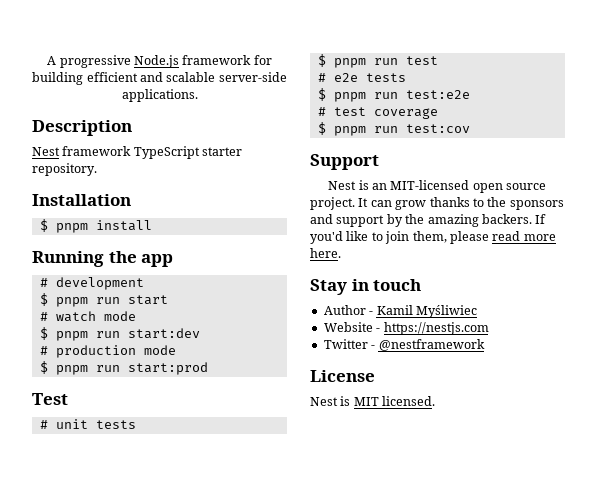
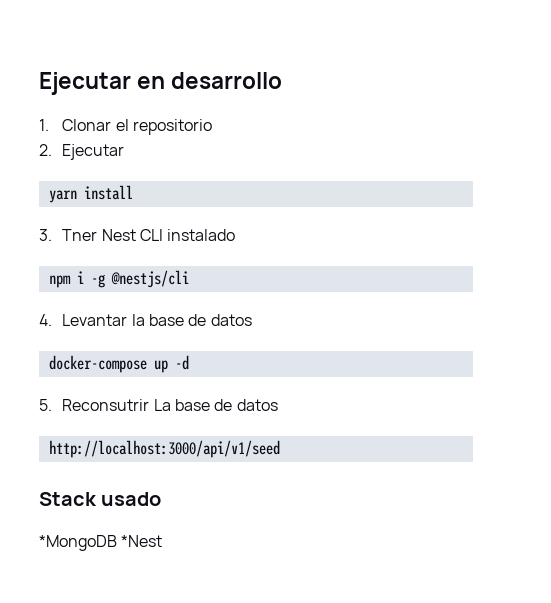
[47,55,272,68] [32,72,287,85] [121,89,198,102] [32,120,132,136] [32,146,243,159] [32,163,97,176] [32,194,131,206] [39,219,152,233] [32,251,174,267] [39,277,144,290] [39,293,168,307] [39,311,136,322] [39,327,200,341] [39,345,176,358] [39,361,208,375] [32,393,68,405] [39,419,136,429] [317,54,438,68] [317,73,406,82] [317,88,470,102] [317,107,438,119] [317,122,470,136] [310,154,379,170] [328,180,547,193] [310,197,564,210] [310,214,547,227] [310,231,556,244] [310,248,341,258] [310,279,422,295] [323,305,477,318] [323,322,489,335] [323,339,485,351] [310,370,375,382] [310,396,436,406] A progressive Node.js framework for building efficient and scalable server-side applications. // Description // Nest framework TypeScript starter repository. // Installation // $ pnpm install // Running the app // # development // $ pnpm run start // # watch mode // $ pnpm run start:dev // # production mode // $ pnpm run start:prod // Test // # unit tests // $ pnpm run test // # e2e tests // $ pnpm run test:e2e // # test coverage // $ pnpm run test:cov // Support // Nest is an MIT-licensed open source project. It can grow thanks to the sponsors and support by the amazing backers. If you'd like to join them, please read more here. // Stay in touch // Author - Kamil Myśliwiec // Website - https://nestjs.com // Twitter - @nestframework // License // Nest is MIT licensed. -> [39,72,283,95] [39,119,213,135] [39,144,125,160] [48,185,133,203] [39,229,236,241] [48,270,189,288] [39,314,252,326] [48,355,189,373] [39,399,278,411] [48,440,280,458] [39,492,162,506] [39,535,163,551] Ejecutar en desarrollo // 1. Clonar el repositorio // 2. Ejecutar // yarn install // 3. Tner Nest CLI instalado // npm i -g @nestjs/cli // 4. Levantar la base de datos // docker-compose up -d // 5. Reconsutrir La base de datos // http://localhost:3000/api/v1/seed // Stack usado // *MongoDB *Nest

